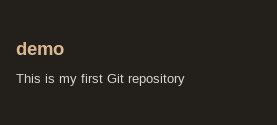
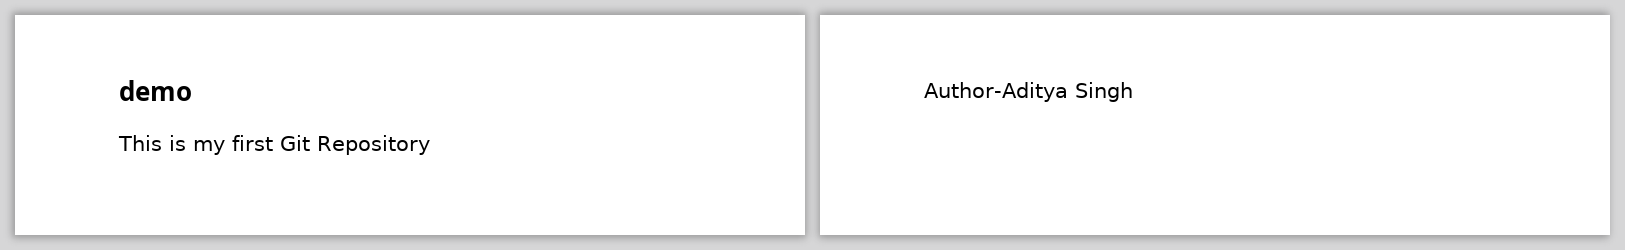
[128,74,185,86] repository -> [317,135,430,155] [924,82,1133,102] Repository // Author-Aditya Singh

